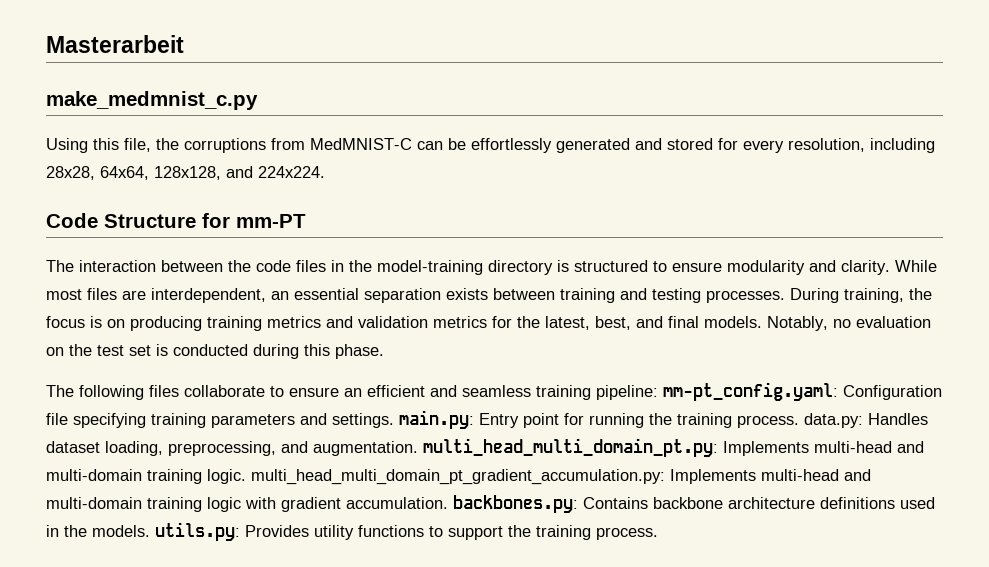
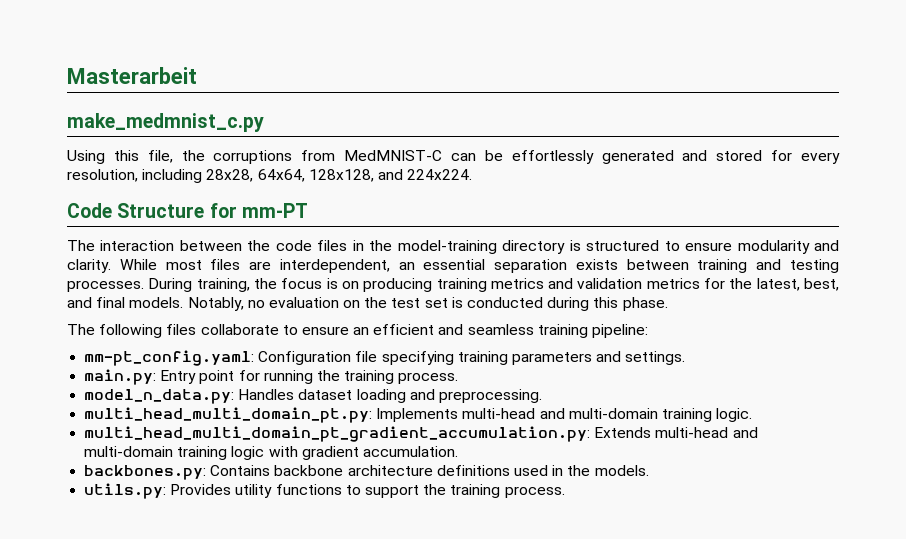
(658, 392) none -> (649, 331) //
(394, 420) none -> (686, 358) //
[804,413,863,428] data.py: -> [84,389,235,404] // model_n_data.py:
[105,441,418,456] loading, preprocessing, and augmentation. -> [356,389,542,403] loading and preprocessing. //
[251,469,756,485] multi_head_multi_domain_pt_gradient_accumulation.py: Implements -> [84,426,652,442] // multi_head_multi_domain_pt_gradient_accumulation.py: Extends
(448, 503) none -> (458, 451) //
(150, 531) none -> (649, 470) //

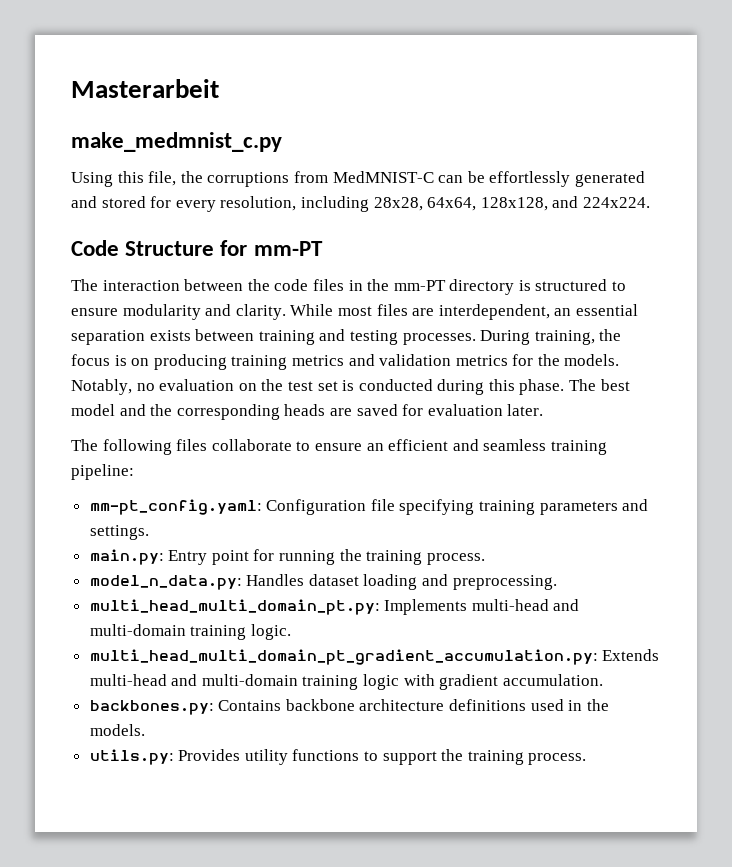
[397,240,497,254] model-training -> [393,280,446,291] mm-PT
[756,278,839,291] [67,297,126,308] latest, best, and final -> (560, 360) none
(668, 304) none -> [569,379,630,391] [71,404,544,420] The best model and the corresponding heads are saved for evaluation later.

